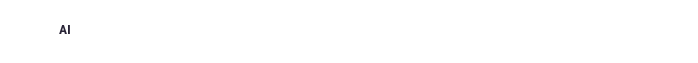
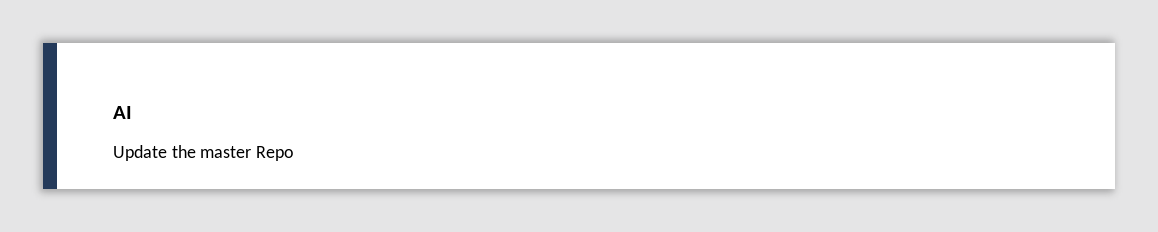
(71, 29) none -> [113,145,295,161] // Update the master Repo

